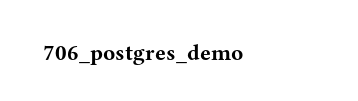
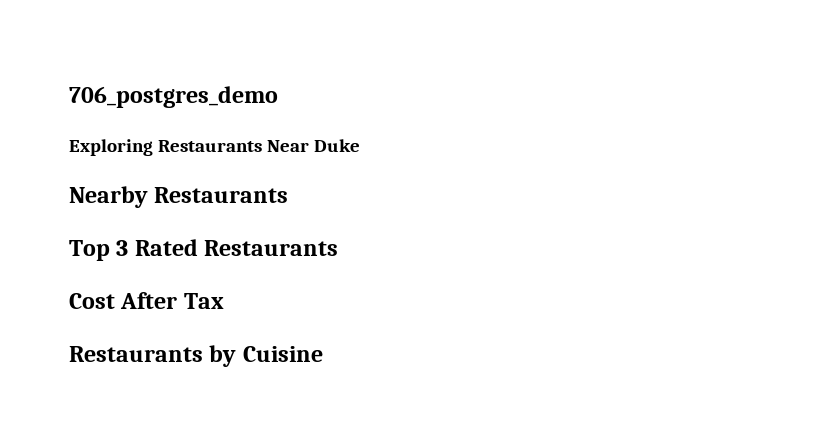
(243, 54) none -> [69,139,361,156] [69,186,289,208] [69,239,339,261] [69,292,224,309] [69,345,323,367] // Exploring Restaurants Near Duke // Nearby Restaurants // Top 3 Rated Restaurants // Cost After Tax // Restaurants by Cuisine

